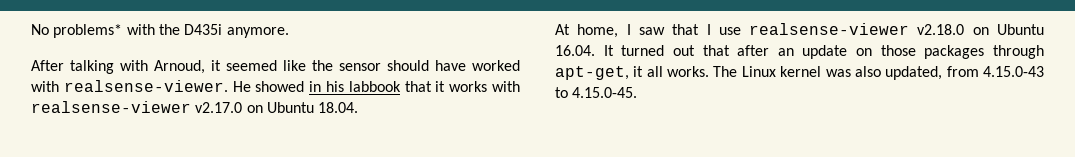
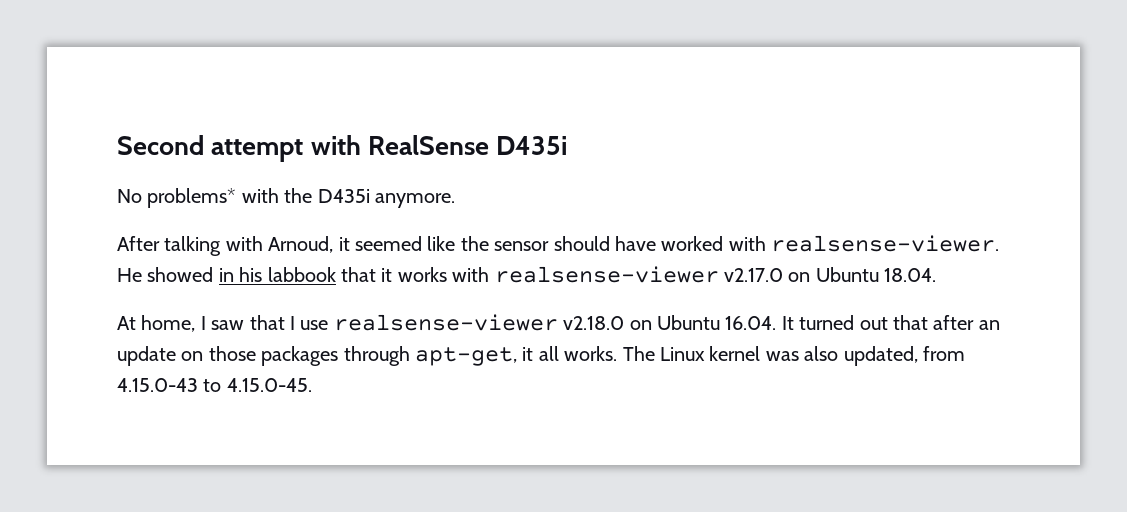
(31, 29) none -> [117,135,568,162] Second attempt with RealSense D435i //

